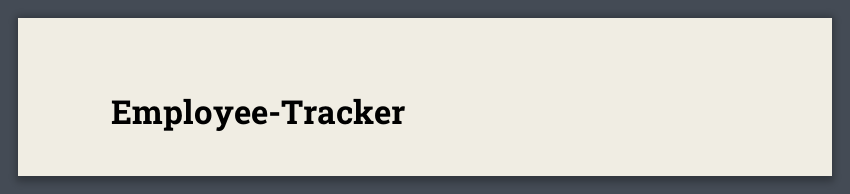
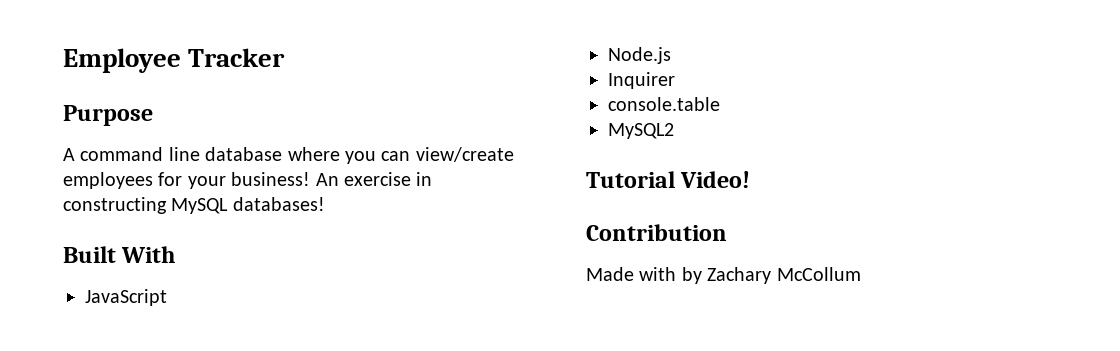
[111,98,405,132] Employee-Tracker -> [63,48,286,73] [63,105,153,126] [63,147,514,164] [63,172,433,189] [63,197,325,214] [63,246,176,263] [85,289,167,306] [608,47,671,64] [608,72,675,89] [608,97,720,111] [608,123,674,139] [586,171,751,188] [586,224,727,241] [586,267,861,284] Employee Tracker // Purpose // A command line database where you can view/create employees for your business! An exercise in constructing MySQL databases! // Built With // JavaScript // Node.js // Inquirer // console.table // MySQL2 // Tutorial Video! // Contribution // Made with by Zachary McCollum

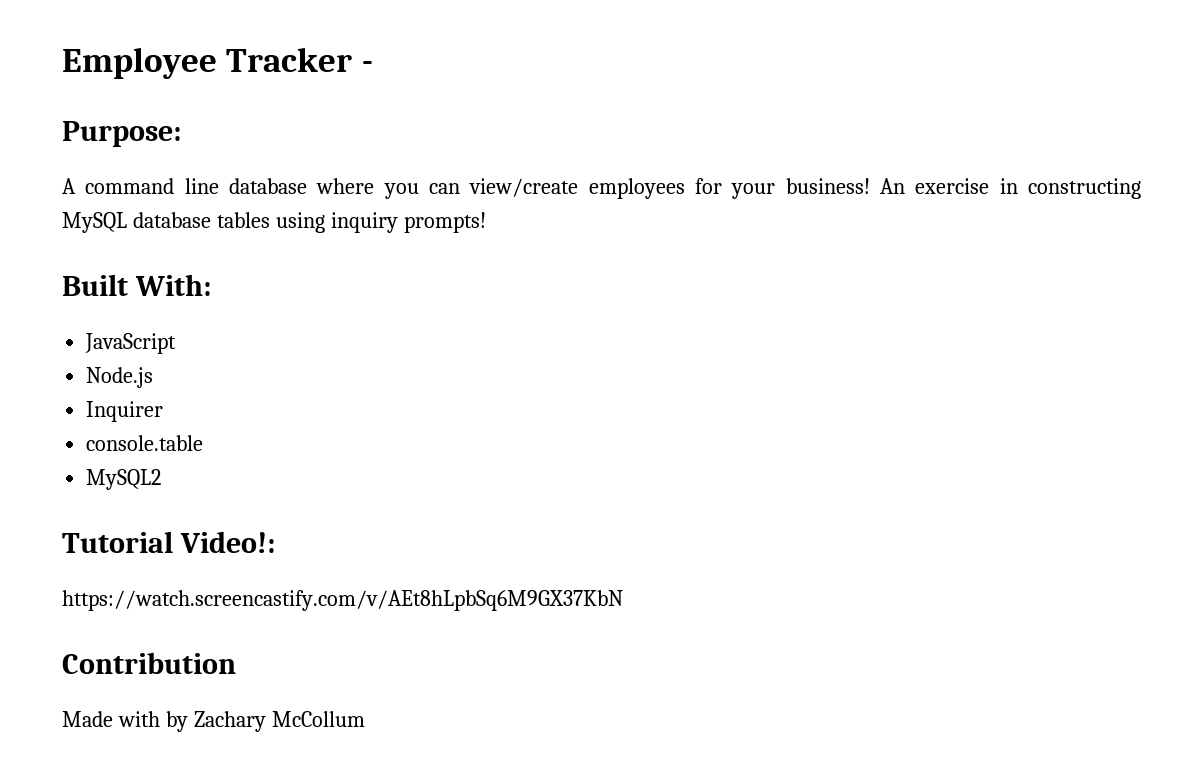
[63,105,153,126] // Purpose -> [361,61,373,72] [62,121,181,147] - // Purpose:
[232,197,325,211] databases! -> [132,212,486,233] database tables using inquiry prompts!
[121,246,176,263] With -> [134,274,211,296] With:
[680,171,751,188] Video! -> [179,531,275,553] [62,590,623,611] Video!: // https://watch.screencastify.com/v/AEt8hLpbSq6M9GX37KbN

